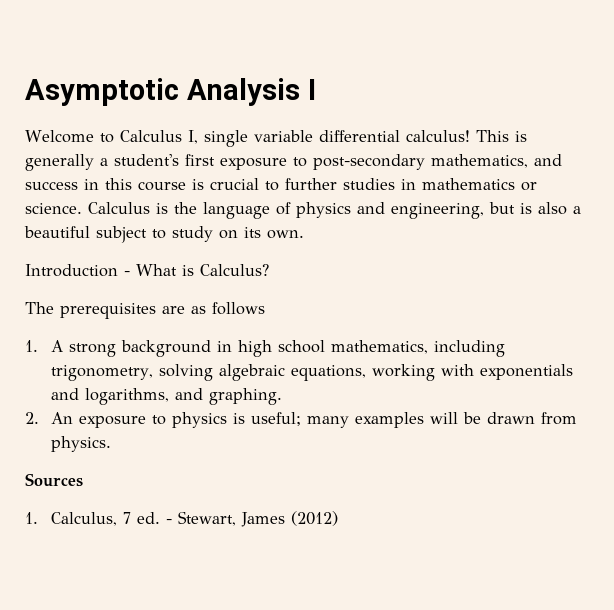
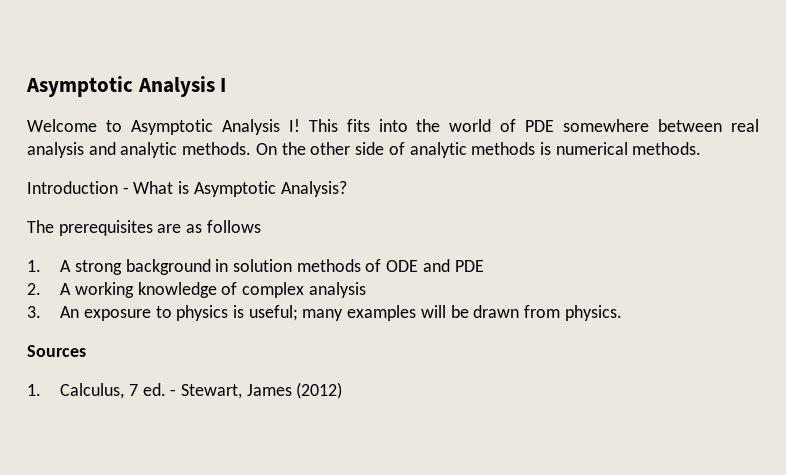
[119,130,527,147] [25,154,562,171] [25,178,537,191] [25,202,581,219] [24,226,304,243] Calculus I, single variable differential calculus! This is generally a student's first exposure to post-secondary mathematics, and success in this course is crucial to further studies in mathematics or science. Calculus is the language of physics and engineering, but is also a beautiful subject to study on its own. -> [130,119,760,135] [27,142,702,158] Asymptotic Analysis I! This fits into the world of PDE somewhere between real analysis and analytic methods. On the other side of analytic methods is numerical methods.
[200,264,269,276] Calculus? -> [193,181,347,197] Asymptotic Analysis?
[238,340,506,357] [51,364,574,381] [51,388,283,405] [25,412,39,424] high school mathematics, including trigonometry, solving algebraic equations, working with exponentials and logarithms, and graphing. // 2. -> [232,259,484,272] [27,282,366,298] [27,306,41,318] solution methods of ODE and PDE // 2. A working knowledge of complex analysis // 3.

